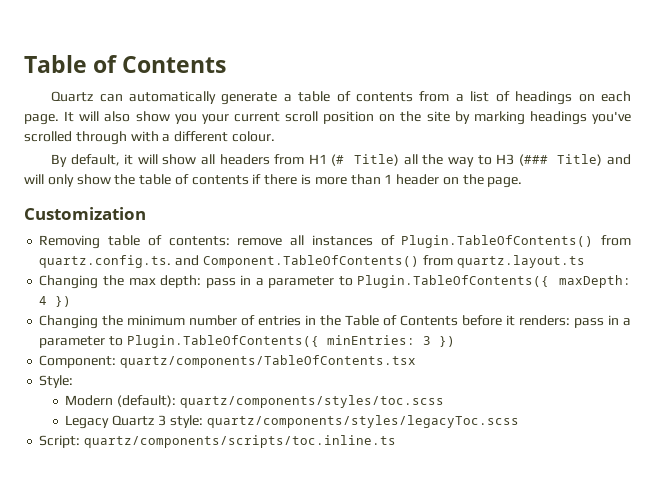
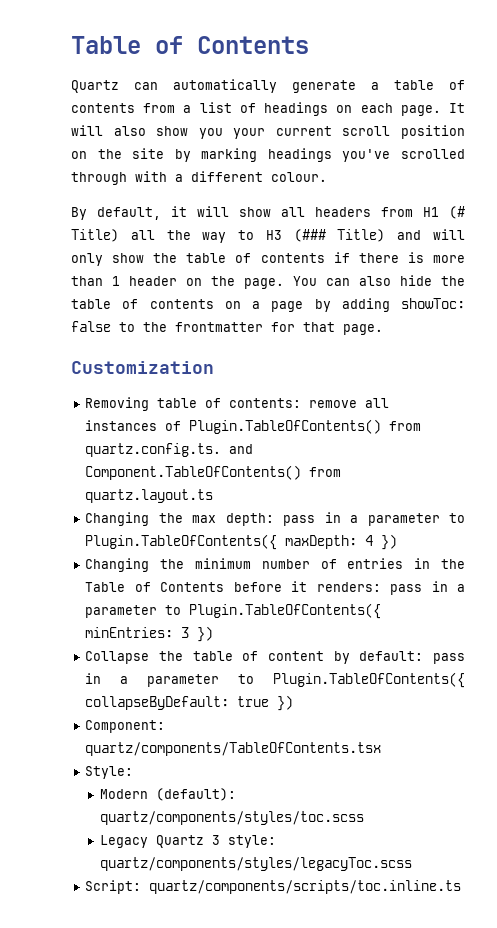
(523, 182) none -> [293,275,465,286] [71,298,465,312] [71,321,383,335] You can also hide the table of contents on a page by adding showToc: false to the frontmatter for that page.
(455, 341) none -> [85,651,465,664] [85,672,465,688] [85,695,294,711] // Collapse the table of content by default: pass in a parameter to Plugin.TableOfContents({ collapseByDefault: true })

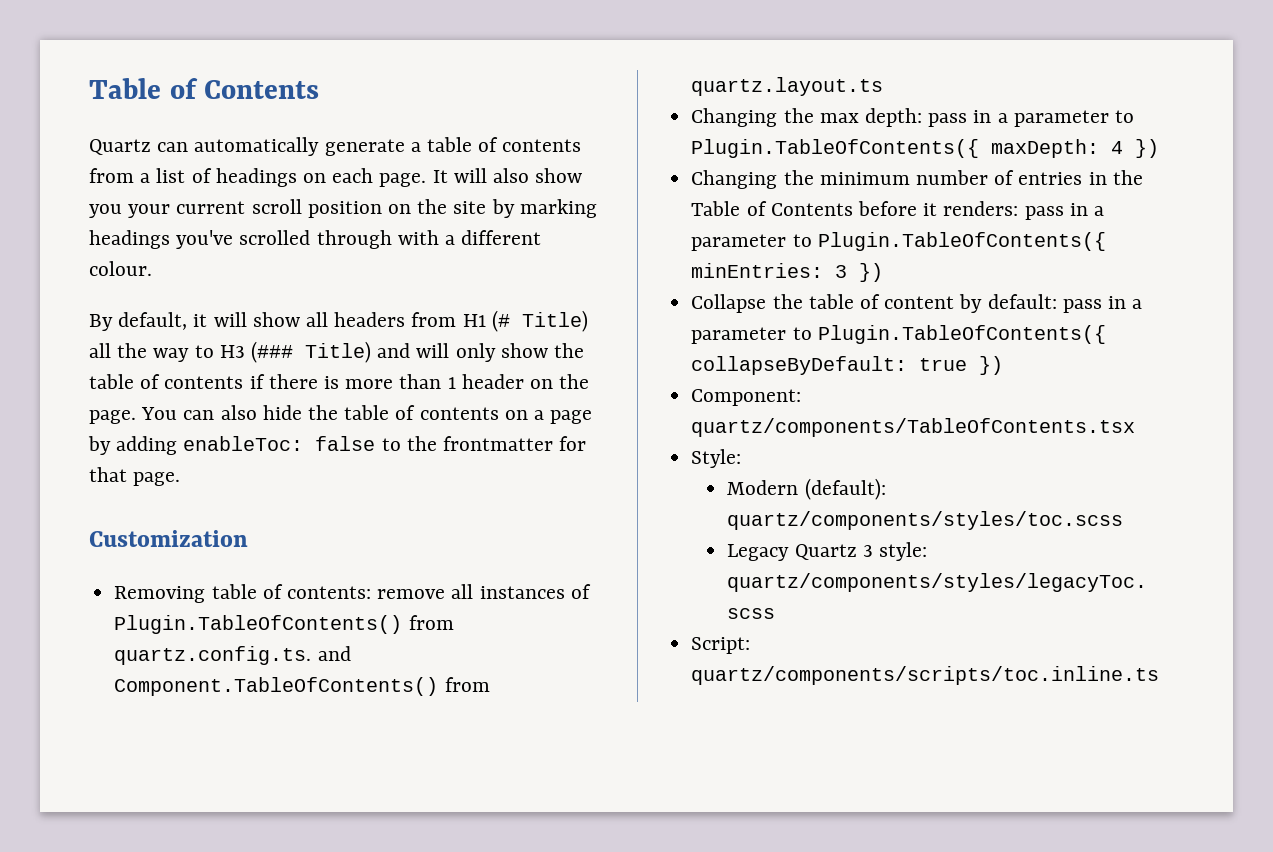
[401,298,465,309] showToc: -> [183,436,304,451] enableToc:

